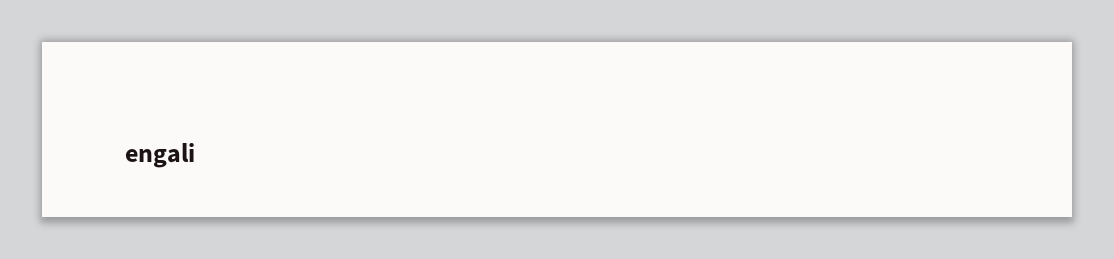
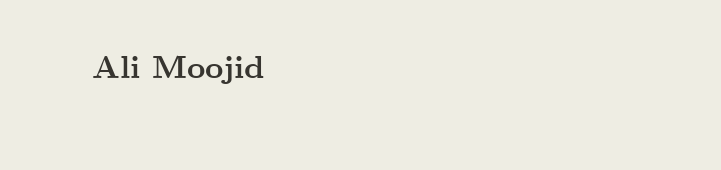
[125,143,195,168] engali -> [92,55,264,84] Ali Moojid

